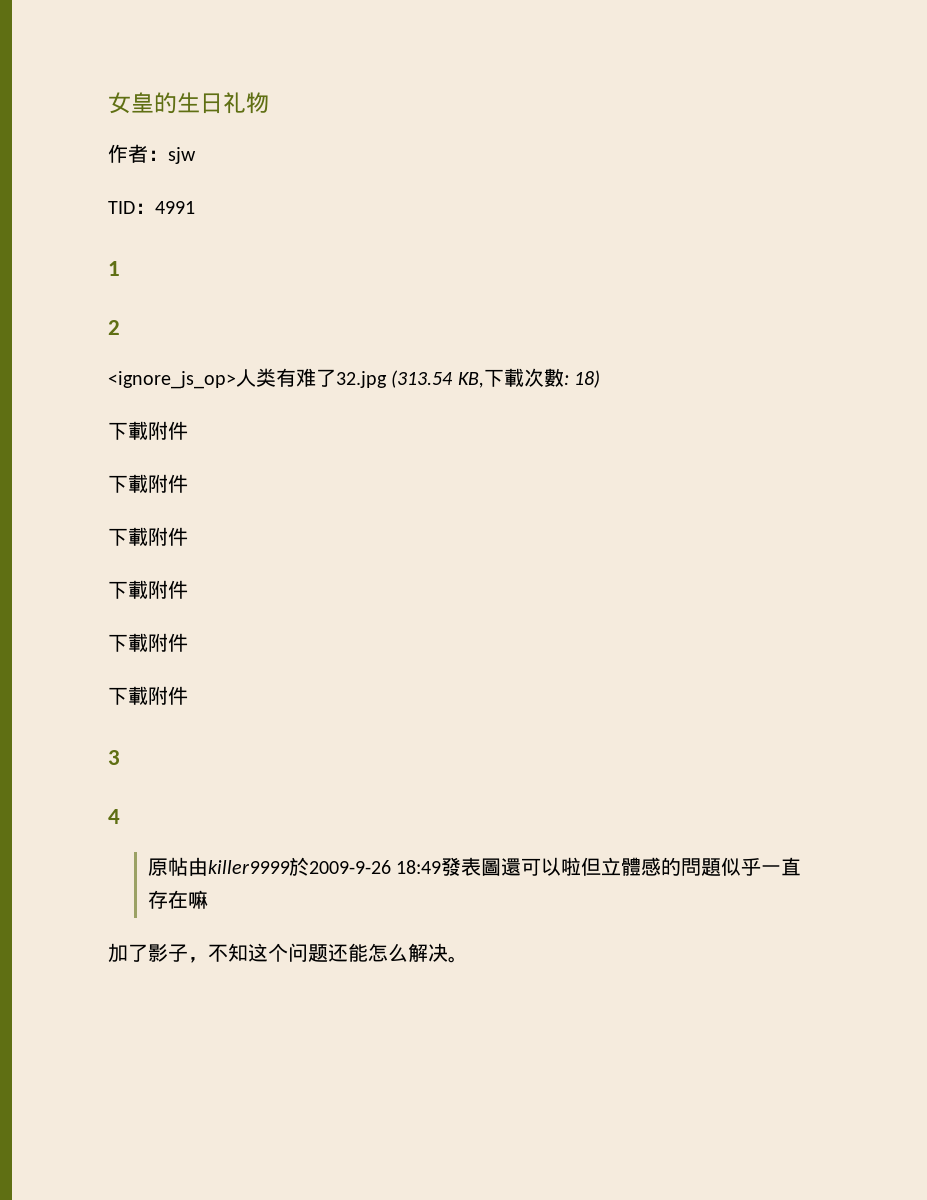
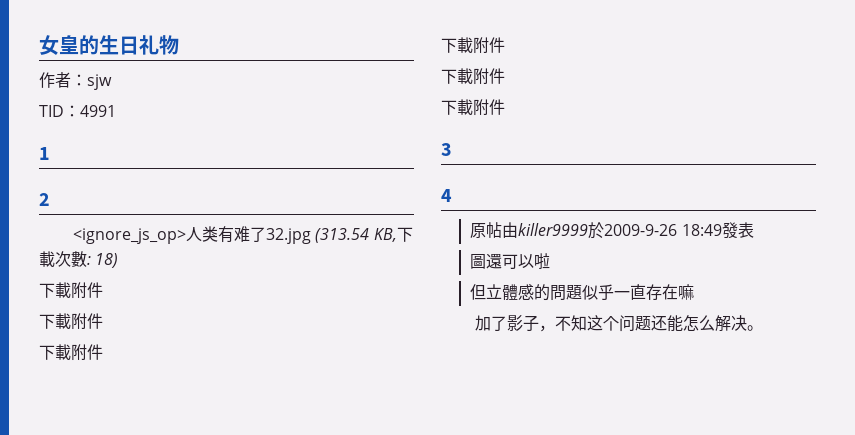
(482, 866) none -> (754, 230) //
(582, 866) none -> (551, 261) //

